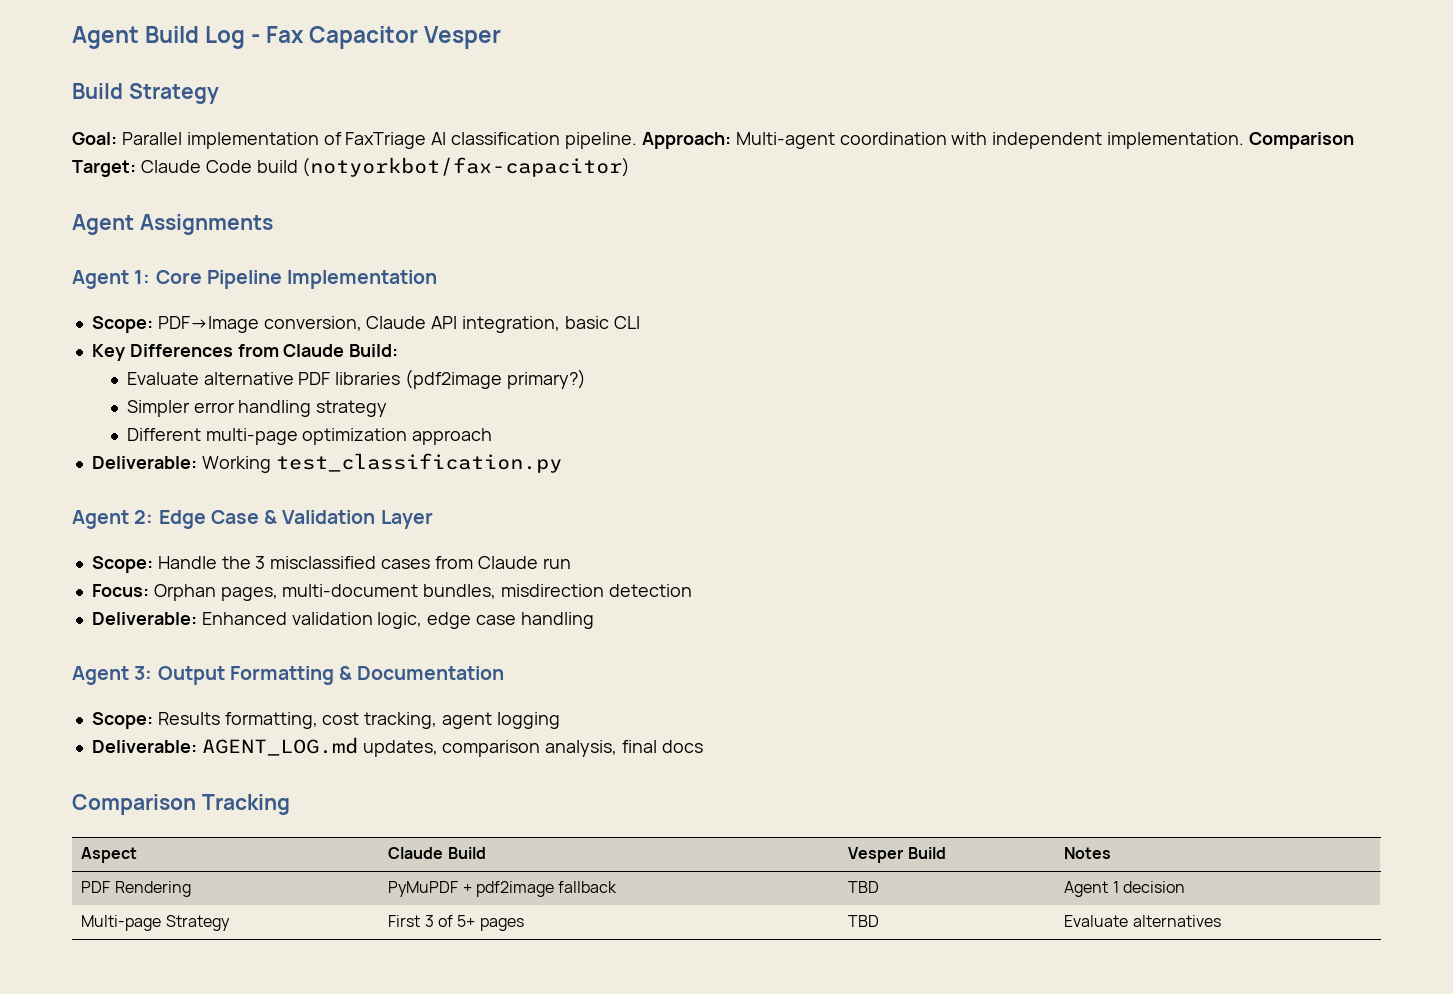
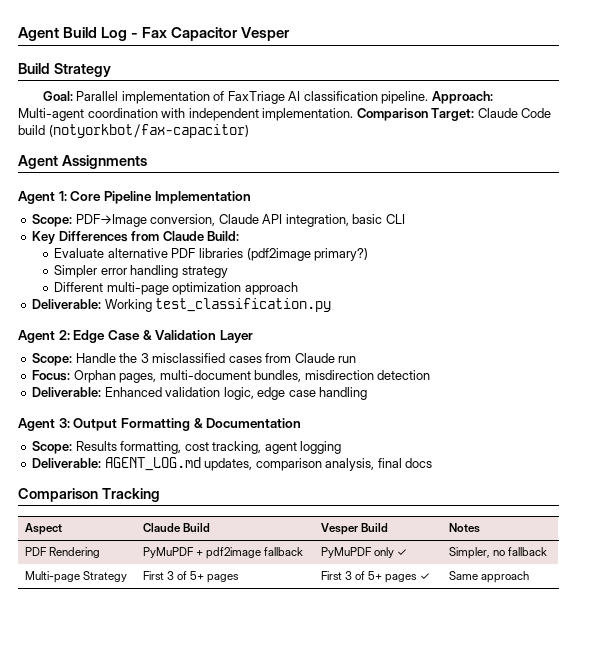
[848,881,880,893] [1064,881,1185,897] TBD | Agent 1 decision -> [321,547,408,558] [449,547,548,559] PyMuPDF only ✓ | Simpler, no fallback
[848,915,880,927] [1064,915,1221,927] TBD | Evaluate alternatives -> [321,571,430,583] [449,571,530,583] First 3 of 5+ pages ✓ | Same approach

